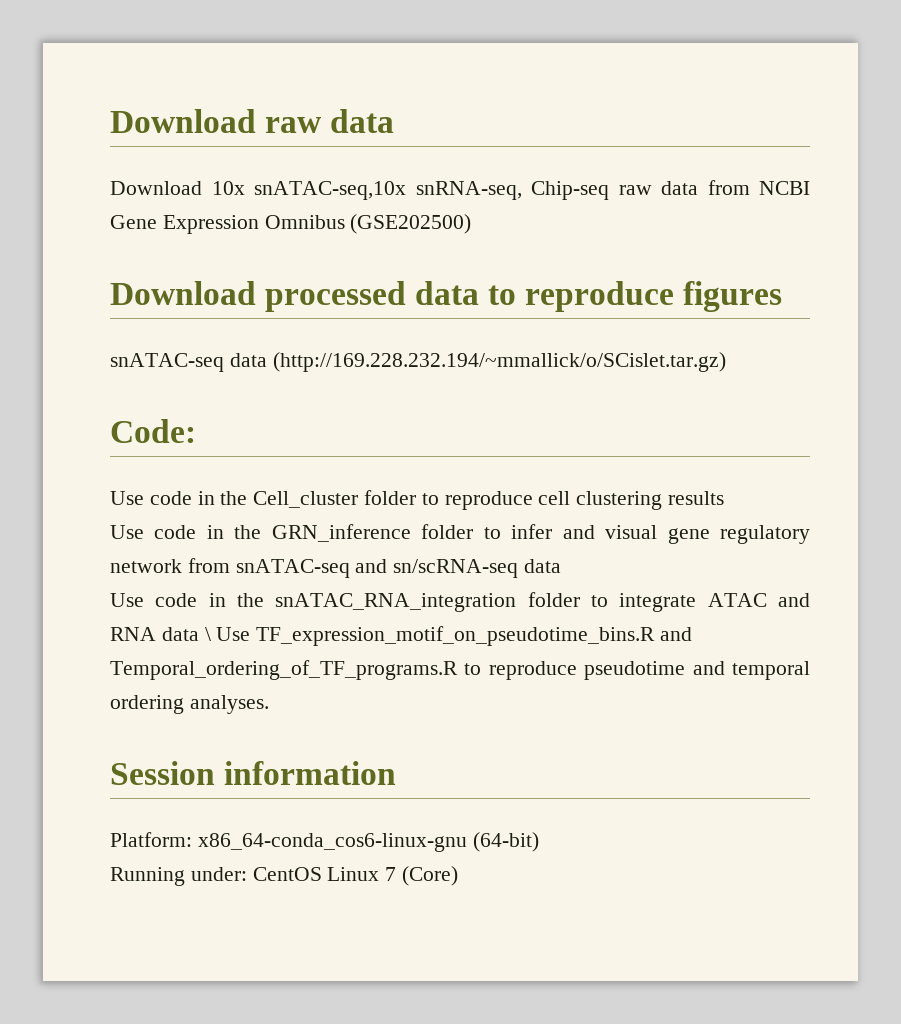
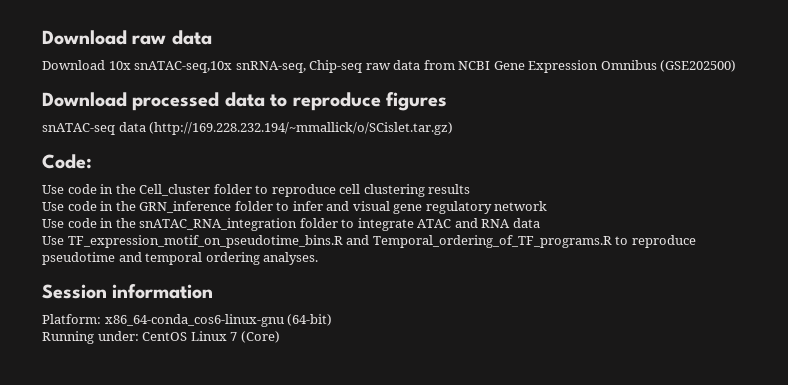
[187,558,562,578] from snATAC-seq and sn/scRNA-seq data -> (548, 206) none
[204,627,211,641] \ -> (540, 223) //

